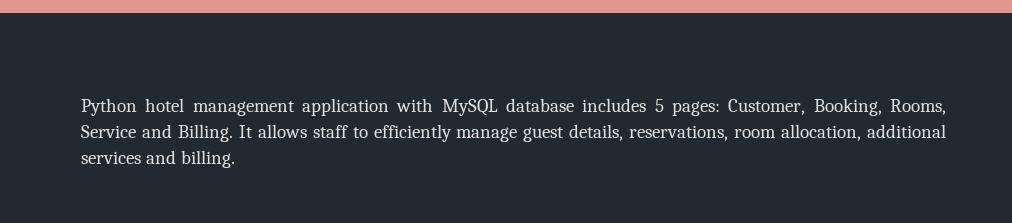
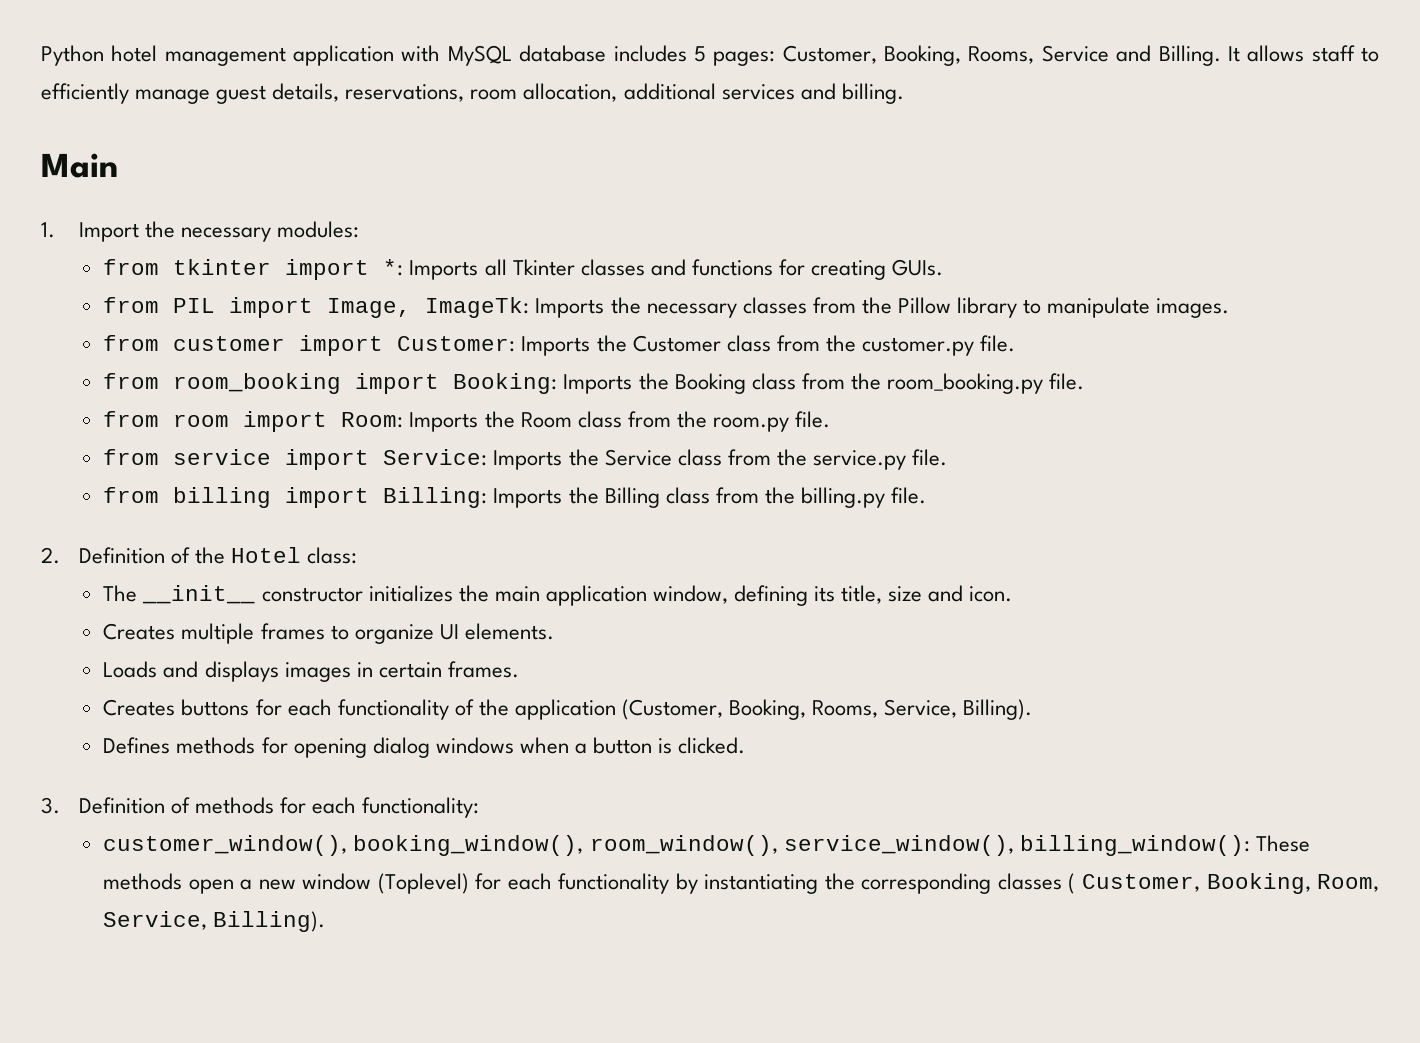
(236, 159) none -> [41,153,118,178] [41,221,359,242] [103,259,944,280] [103,297,1230,318] [103,335,1015,356] [103,373,1084,394] [103,411,830,432] [103,449,947,470] [103,487,926,508] [41,547,357,564] [103,585,1013,606] [103,623,554,644] [103,661,519,682] [103,699,1033,720] [103,737,746,758] [41,797,480,818] [103,835,1310,856] [103,873,1379,894] [103,911,326,932] // Main // 1. Import the necessary modules: // from tkinter import *: Imports all Tkinter classes and functions for creating GUIs. // from PIL import Image, ImageTk: Imports the necessary classes from the Pillow library to manipulate images. // from customer import Customer: Imports the Customer class from the customer.py file. // from room_booking import Booking: Imports the Booking class from the room_booking.py file. // from room import Room: Imports the Room class from the room.py file. // from service import Service: Imports the Service class from the service.py file. // from billing import Billing: Imports the Billing class from the billing.py file. // 2. Definition of the Hotel class: // The __init__ constructor initializes the main application window, defining its title, size and icon. // Creates multiple frames to organize UI elements. // Loads and displays images in certain frames. // Creates buttons for each functionality of the application (Customer, Booking, Rooms, Service, Billing). // Defines methods for opening dialog windows when a button is clicked. // 3. Definition of methods for each functionality: // customer_window(), booking_window(), room_window(), service_window(), billing_window(): These methods open a new window (Toplevel) for each functionality by instantiating the corresponding classes ( Customer, Booking, Room, Service, Billing).

